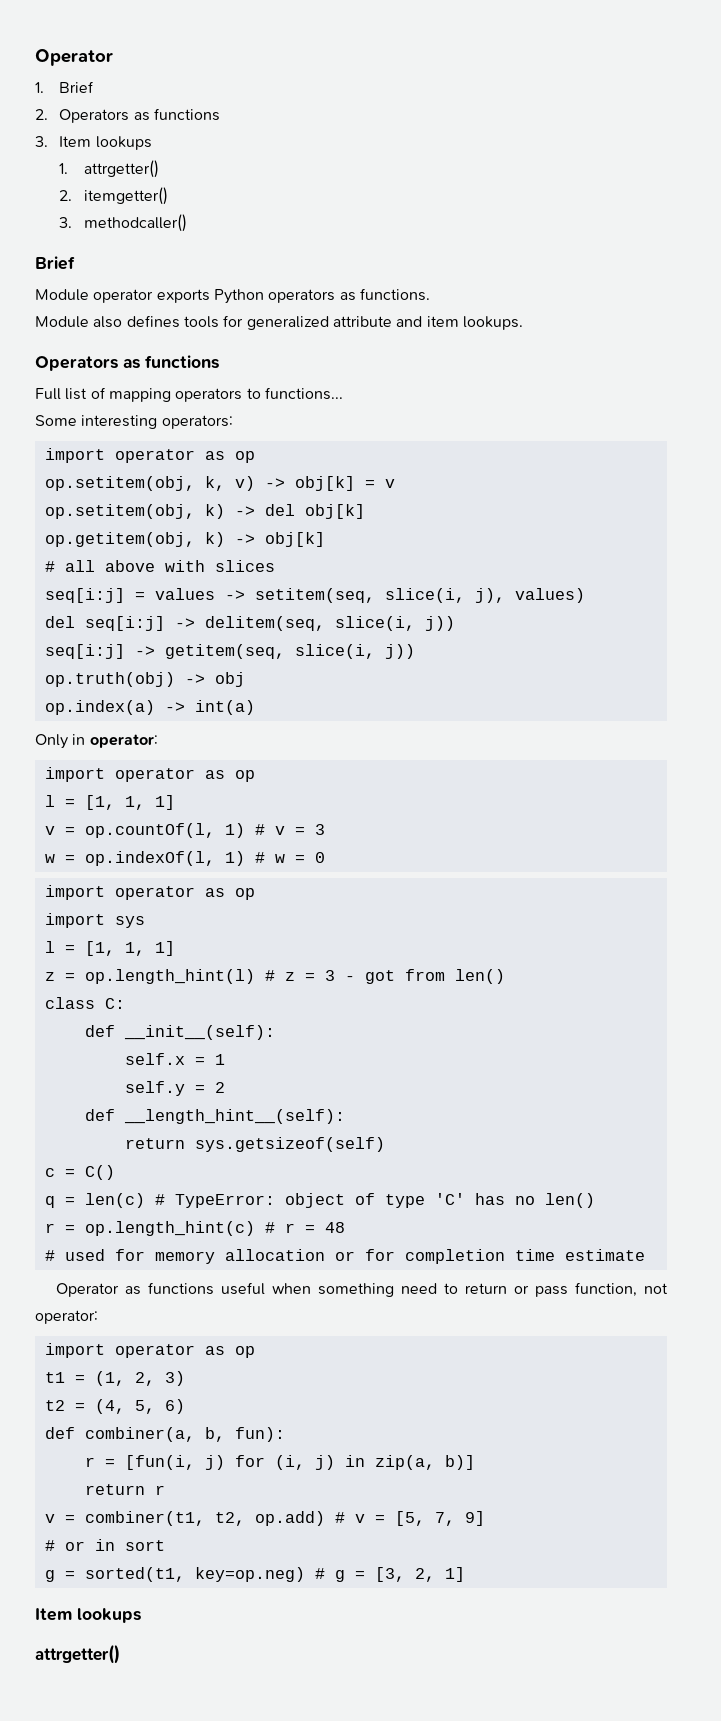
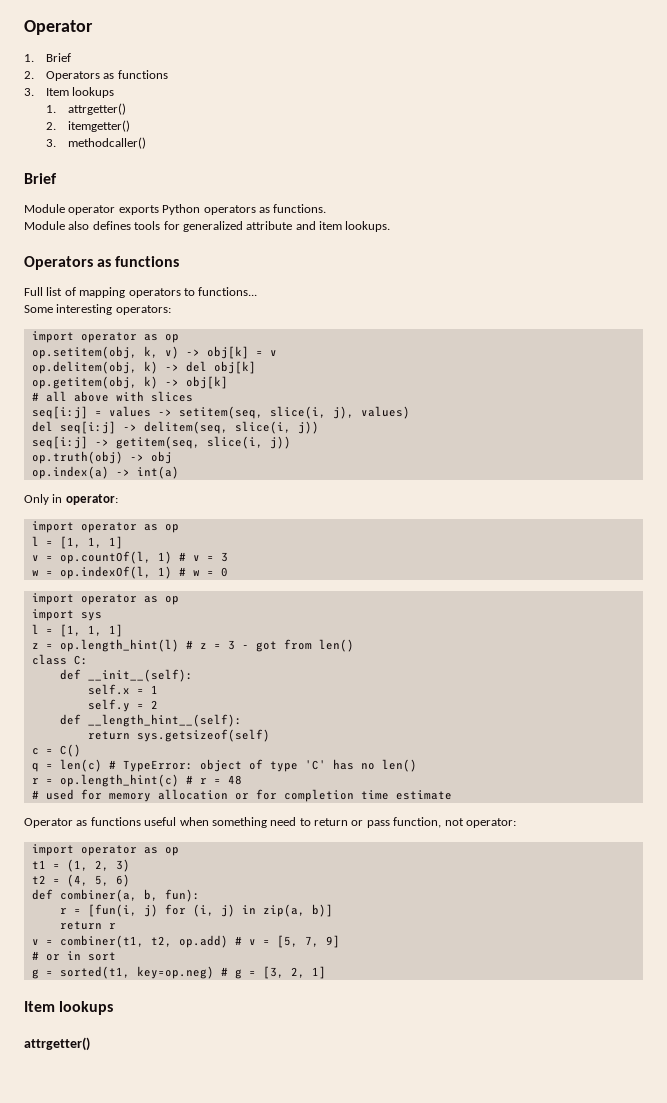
[44,504,195,519] op.setitem(obj, -> [31,361,137,374] op.delitem(obj,

